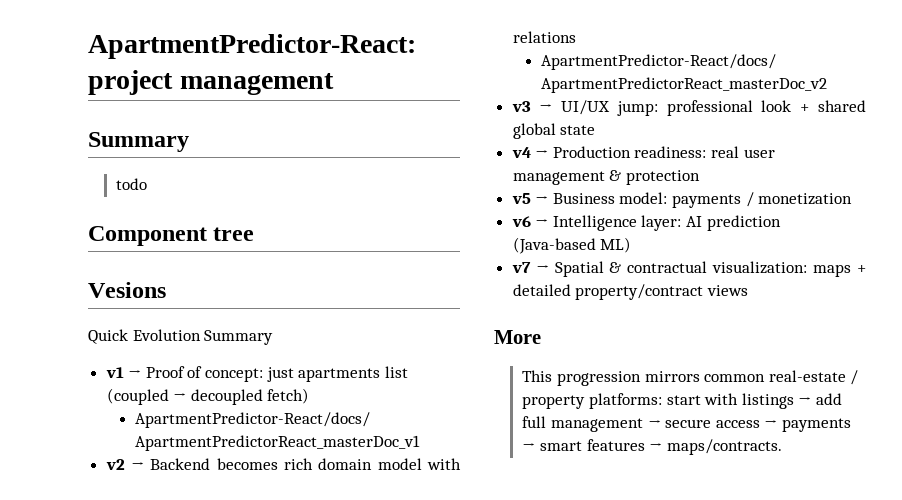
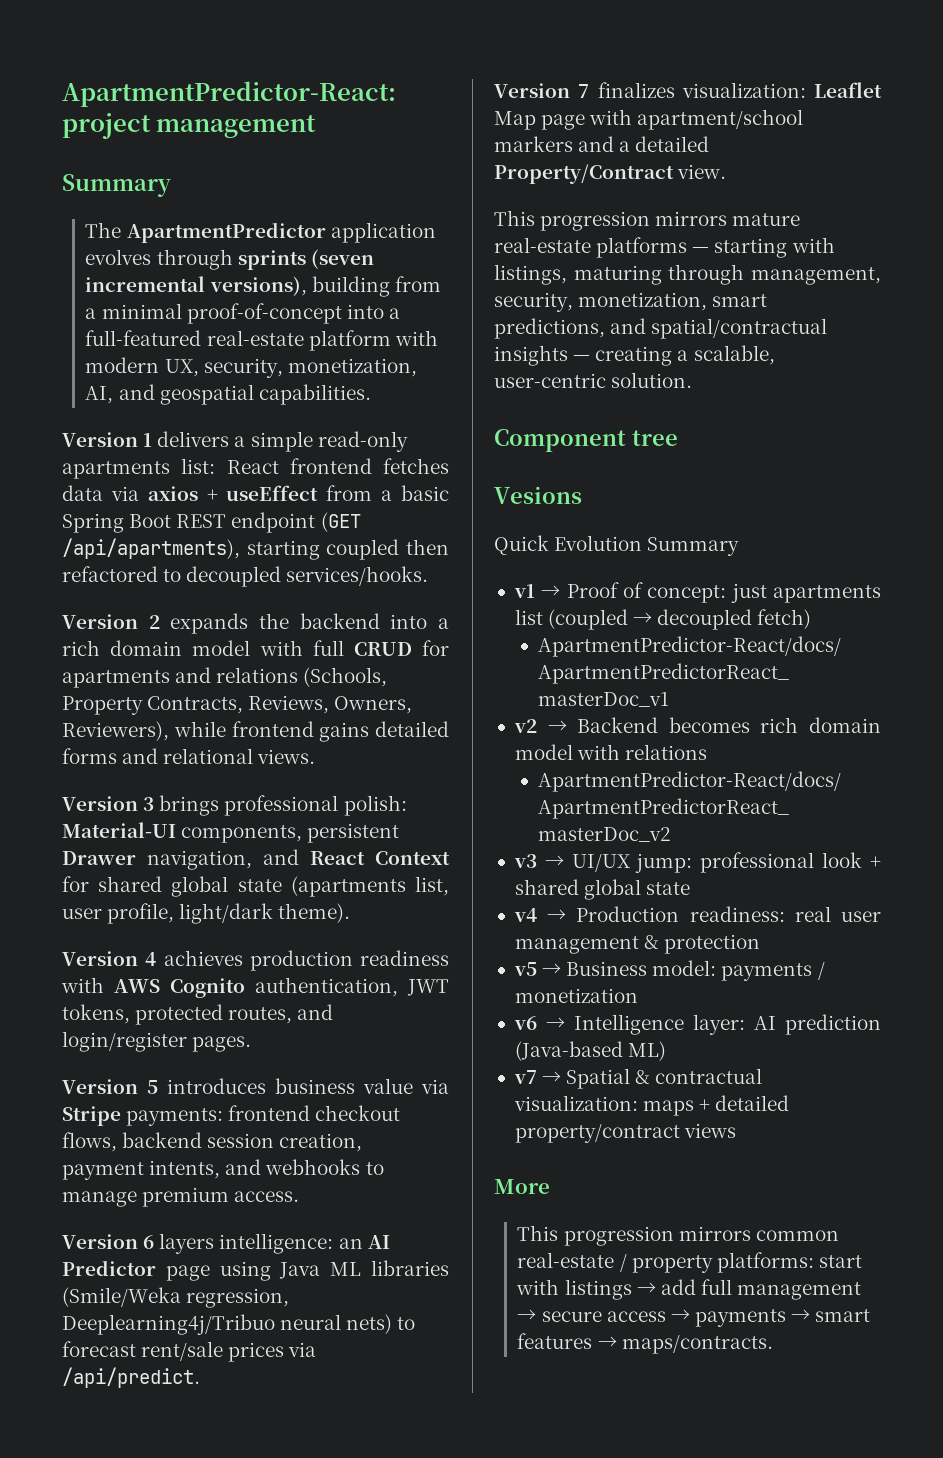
[116,178,148,190] todo -> [85,222,436,243] [85,249,374,270] [85,276,441,297] [85,303,400,324] [85,330,438,351] [85,357,417,378] [85,384,371,405] [62,431,408,452] [62,458,449,479] [62,485,449,501] [62,512,361,533] [62,538,450,560] [62,566,429,587] [62,613,450,634] [62,640,449,656] [62,667,388,688] [62,695,413,715] [62,721,449,742] [62,748,316,764] [62,795,407,816] [62,822,400,843] [62,849,450,870] [62,876,450,897] [62,903,351,924] [62,950,449,971] [61,977,449,998] [62,1004,334,1025] [62,1031,252,1052] [62,1078,449,1094] [62,1105,401,1126] [62,1132,363,1152] [62,1159,384,1180] [62,1187,300,1207] [62,1233,390,1254] [62,1260,450,1281] [62,1287,290,1308] [62,1314,416,1335] [62,1341,317,1362] [62,1367,200,1388] [494,82,882,98] [494,109,804,130] [494,136,710,152] [494,164,727,184] [494,210,801,231] [494,237,835,258] [494,264,881,285] [494,292,768,312] [494,318,828,339] [494,345,775,366] [494,372,693,388] The ApartmentPredictor application evolves through sprints (seven incremental versions), building from a minimal proof-of-concept into a full-featured real-estate platform with modern UX, security, monetization, AI, and geospatial capabilities. // Version 1 delivers a simple read-only apartments list: React frontend fetches data via axios + useEffect from a basic Spring Boot REST endpoint (GET /api/apartments), starting coupled then refactored to decoupled services/hooks. // Version 2 expands the backend into a rich domain model with full CRUD for apartments and relations (Schools, Property Contracts, Reviews, Owners, Reviewers), while frontend gains detailed forms and relational views. // Version 3 brings professional polish: Material-UI components, persistent Drawer navigation, and React Context for shared global state (apartments list, user profile, light/dark theme). // Version 4 achieves production readiness with AWS Cognito authentication, JWT tokens, protected routes, and login/register pages. // Version 5 introduces business value via Stripe payments: frontend checkout flows, backend session creation, payment intents, and webhooks to manage premium access. // Version 6 layers intelligence: an AI Predictor page using Java ML libraries (Smile/Weka regression, Deeplearning4j/Tribuo neural nets) to forecast rent/sale prices via /api/predict. // Version 7 finalizes visualization: Leaflet Map page with apartment/school markers and a detailed Property/Contract view. // This progression mirrors mature real-estate platforms — starting with listings, maturing through management, security, monetization, smart predictions, and spatial/contractual insights — creating a scalable, user-centric solution.

